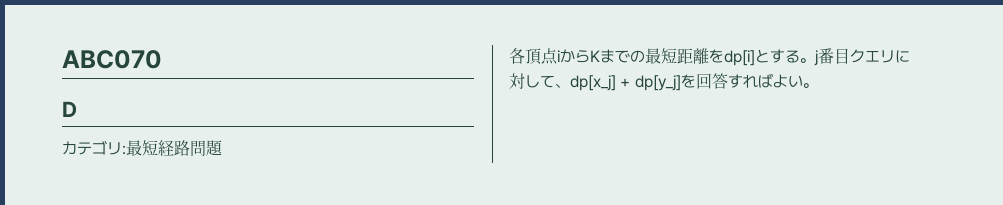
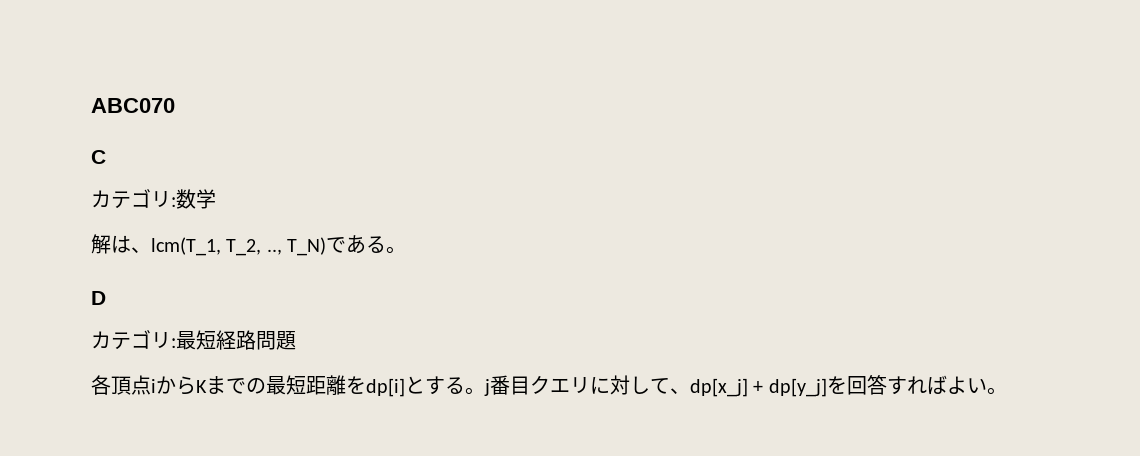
(162, 59) none -> [91,150,106,164] [91,189,216,209] [91,234,407,256] // C // カテゴリ:数学 // 解は、lcm(T_1, T_2, .., T_N)である。

